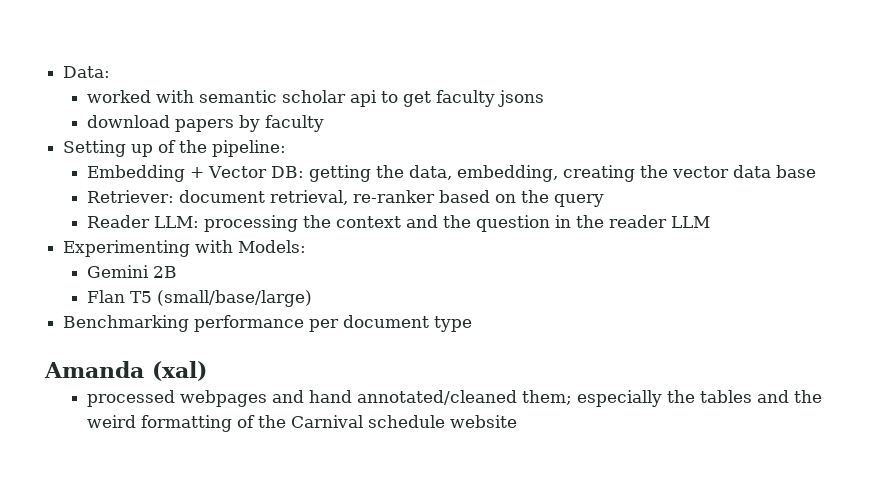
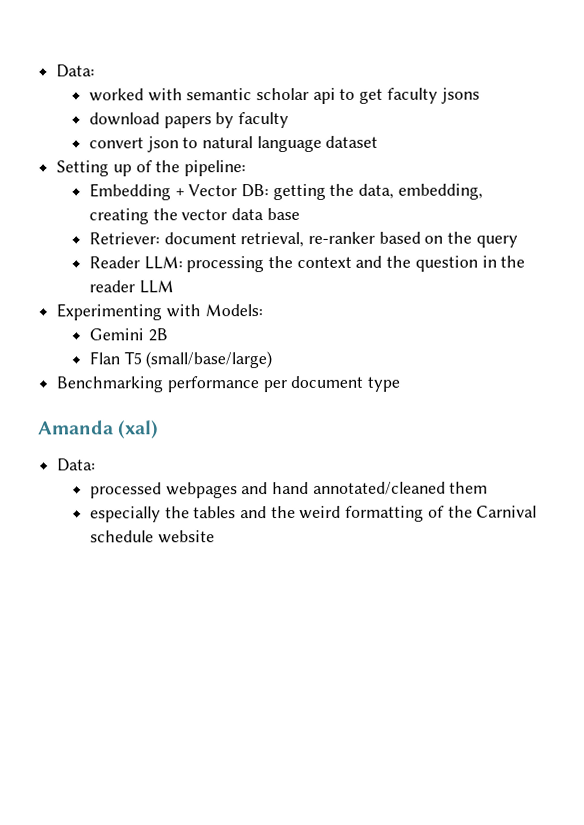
(324, 123) none -> [88,135,379,153] // convert json to natural language dataset
(207, 371) none -> [57,458,97,472] // Data:
[521,390,572,405] them; -> [449,481,489,494] them //

